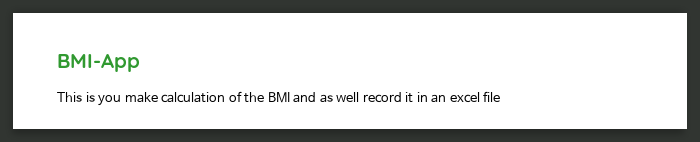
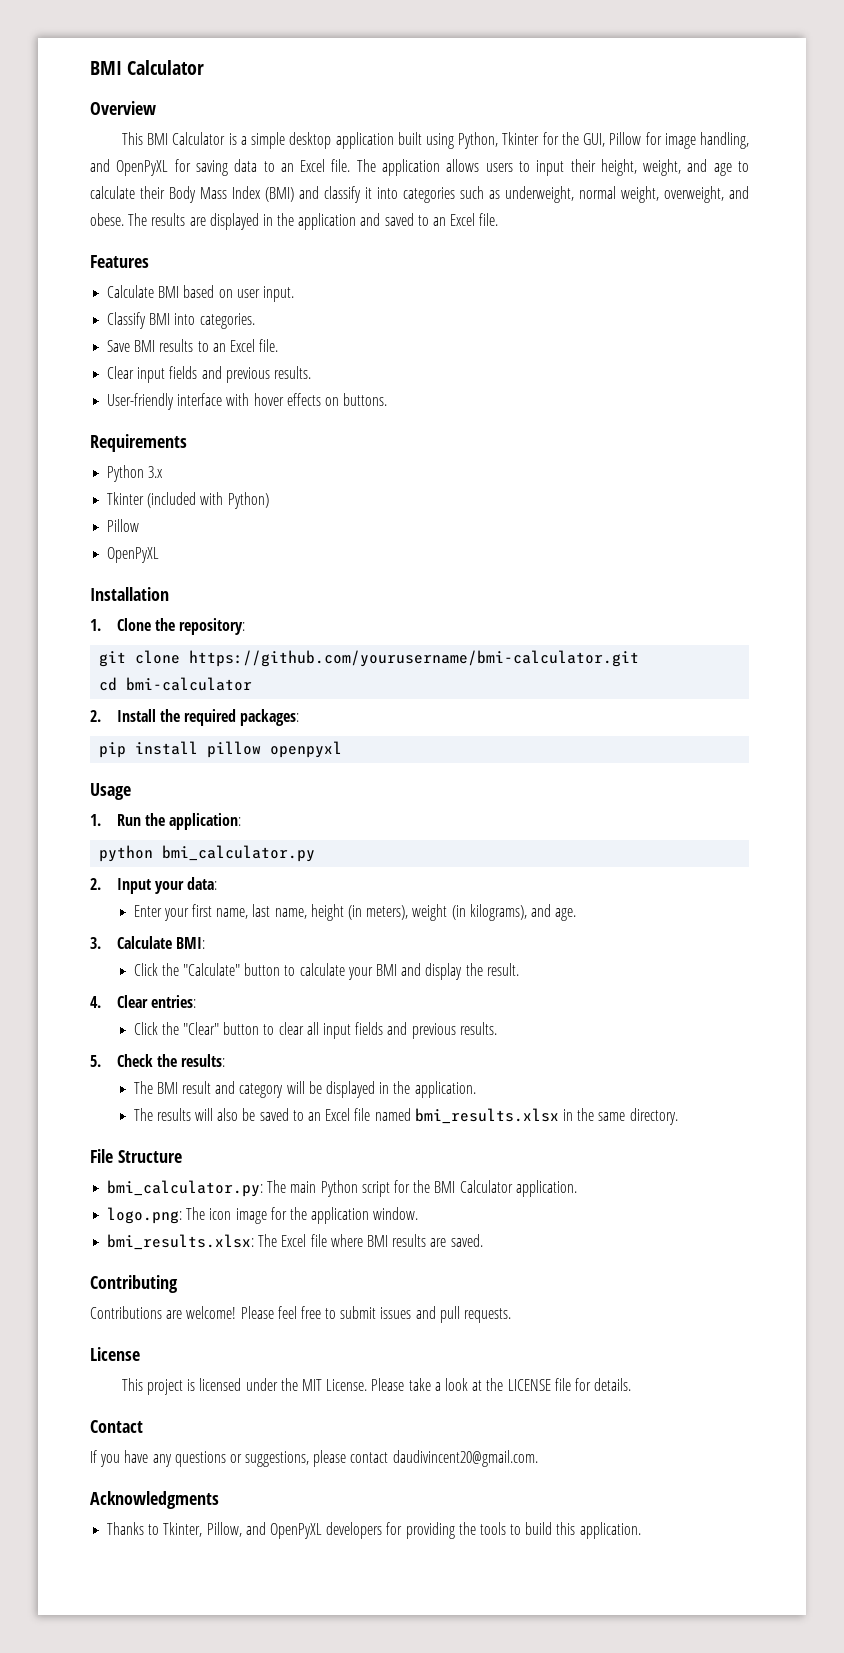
[57,53,140,72] [57,91,501,106] BMI-App // This is you make calculation of the BMI and as well record it in an excel file -> [90,60,205,75] [90,101,156,115] [121,132,749,149] [90,159,749,176] [90,186,749,203] [90,213,499,230] [90,255,149,268] [107,285,294,302] [107,312,255,329] [107,339,279,352] [107,366,311,383] [107,393,388,410] [90,434,187,452] [107,465,164,482] [107,492,269,509] [107,519,140,532] [107,547,160,563] [90,587,169,601] [90,618,246,635] [99,650,640,667] [99,677,253,691] [90,709,300,726] [99,741,343,758] [90,783,131,800] [90,813,242,830] [99,845,316,862] [90,877,218,894] [133,904,577,921] [90,936,205,949] [133,963,519,980] [90,995,196,1008] [133,1022,497,1039] [90,1054,226,1067] [133,1081,476,1098] [133,1108,678,1125] [90,1149,182,1163] [107,1180,577,1197] [107,1207,419,1224] [107,1234,483,1250] [90,1275,178,1293] [90,1306,512,1323] [90,1347,140,1361] [121,1378,632,1395] [90,1420,143,1433] [90,1450,538,1467] [90,1491,219,1509] [107,1522,641,1539] BMI Calculator // Overview // This BMI Calculator is a simple desktop application built using Python, Tkinter for the GUI, Pillow for image handling, and OpenPyXL for saving data to an Excel file. The application allows users to input their height, weight, and age to calculate their Body Mass Index (BMI) and classify it into categories such as underweight, normal weight, overweight, and obese. The results are displayed in the application and saved to an Excel file. // Features // Calculate BMI based on user input. // Classify BMI into categories. // Save BMI results to an Excel file. // Clear input fields and previous results. // User-friendly interface with hover effects on buttons. // Requirements // Python 3.x // Tkinter (included with Python) // Pillow // OpenPyXL // Installation // 1. Clone the repository: // git clone https://github.com/yourusername/bmi-calculator.git // cd bmi-calculator // 2. Install the required packages: // pip install pillow openpyxl // Usage // 1. Run the application: // python bmi_calculator.py // 2. Input your data: // Enter your first name, last name, height (in meters), weight (in kilograms), and age. // 3. Calculate BMI: // Click the "Calculate" button to calculate your BMI and display the result. // 4. Clear entries: // Click the "Clear" button to clear all input fields and previous results. // 5. Check the results: // The BMI result and category will be displayed in the application. // The results will also be saved to an Excel file named bmi_results.xlsx in the same directory. // File Structure // bmi_calculator.py: The main Python script for the BMI Calculator application. // logo.png: The icon image for the application window. // bmi_results.xlsx: The Excel file where BMI results are saved. // Contributing // Contributions are welcome! Please feel free to submit issues and pull requests. // License // This project is licensed under the MIT License. Please take a look at the LICENSE file for details. // Contact // If you have any questions or suggestions, please contact daudivincent20@gmail.com. // Acknowledgments // Thanks to Tkinter, Pillow, and OpenPyXL developers for providing the tools to build this application.

